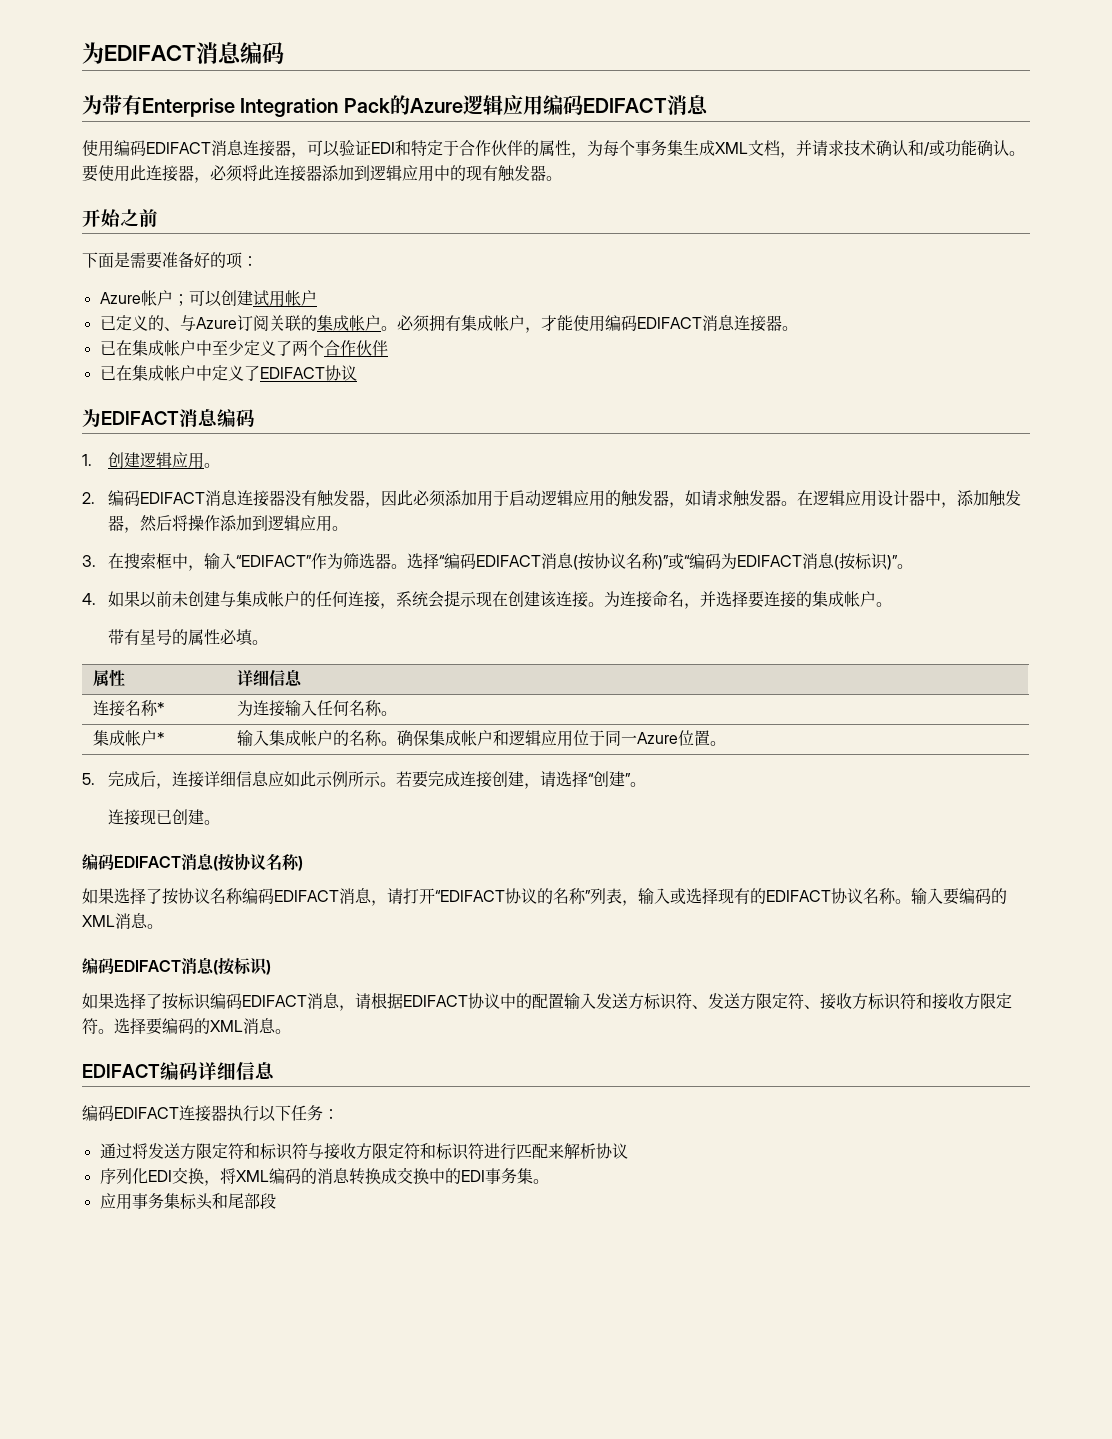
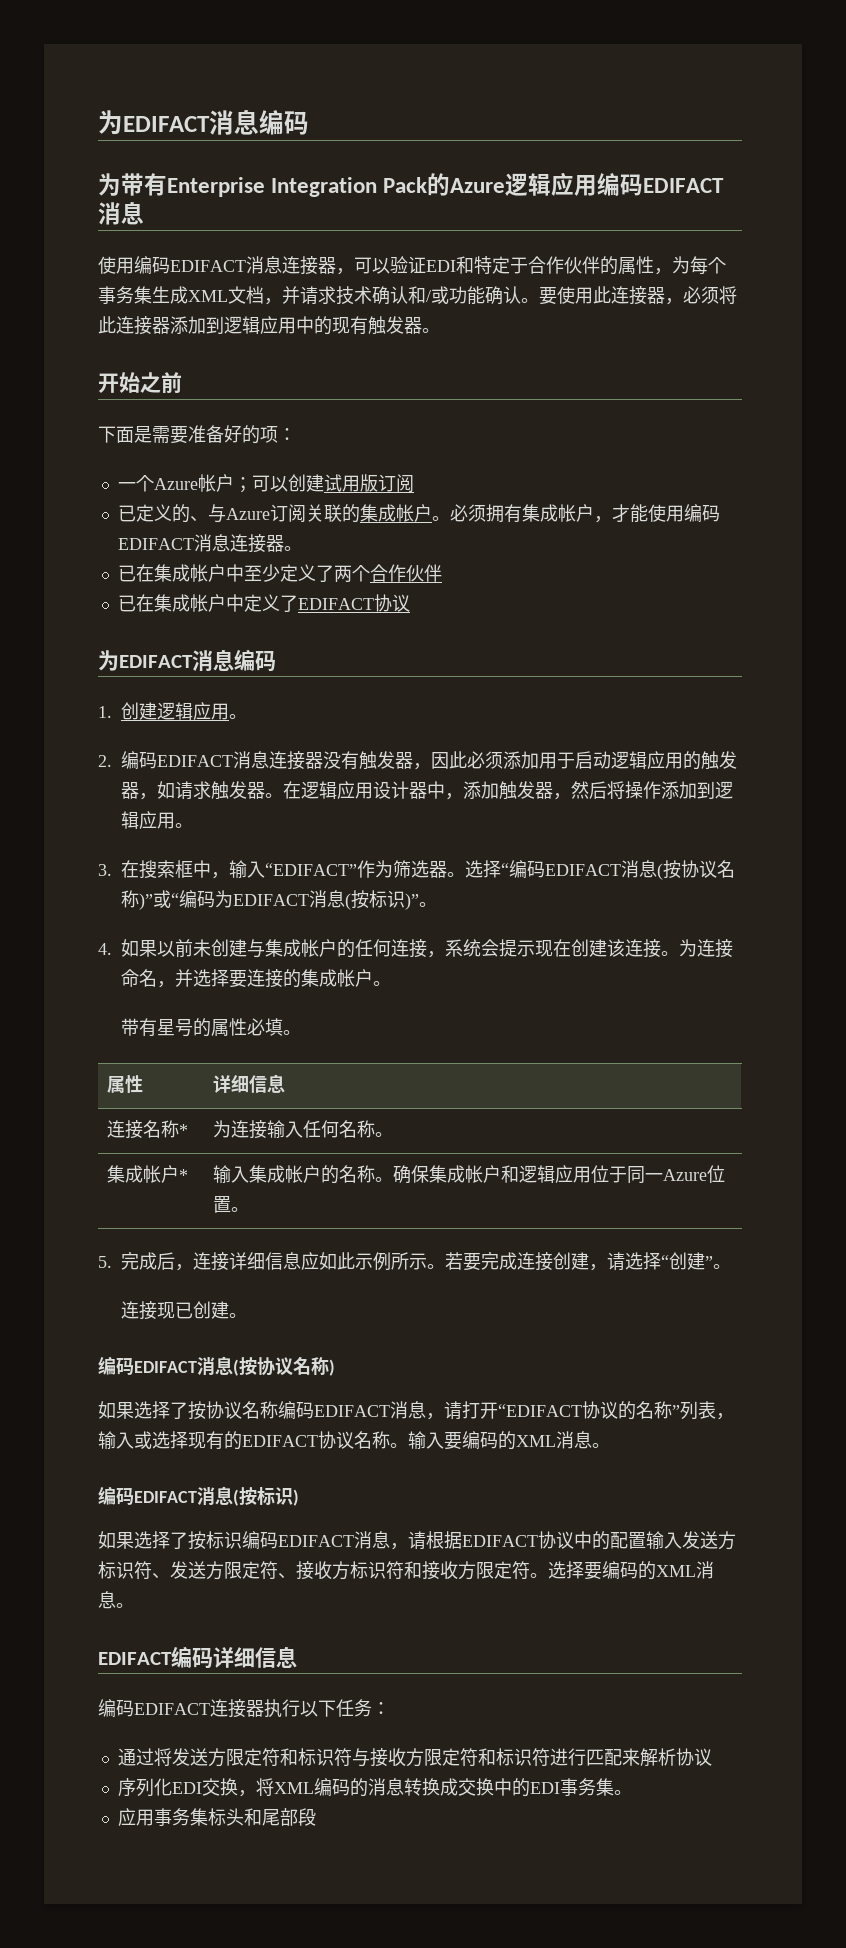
(258, 261) none -> [117,475,154,492] 一个
[284,290,317,306] 帐户 -> [359,474,414,492] 版订阅

